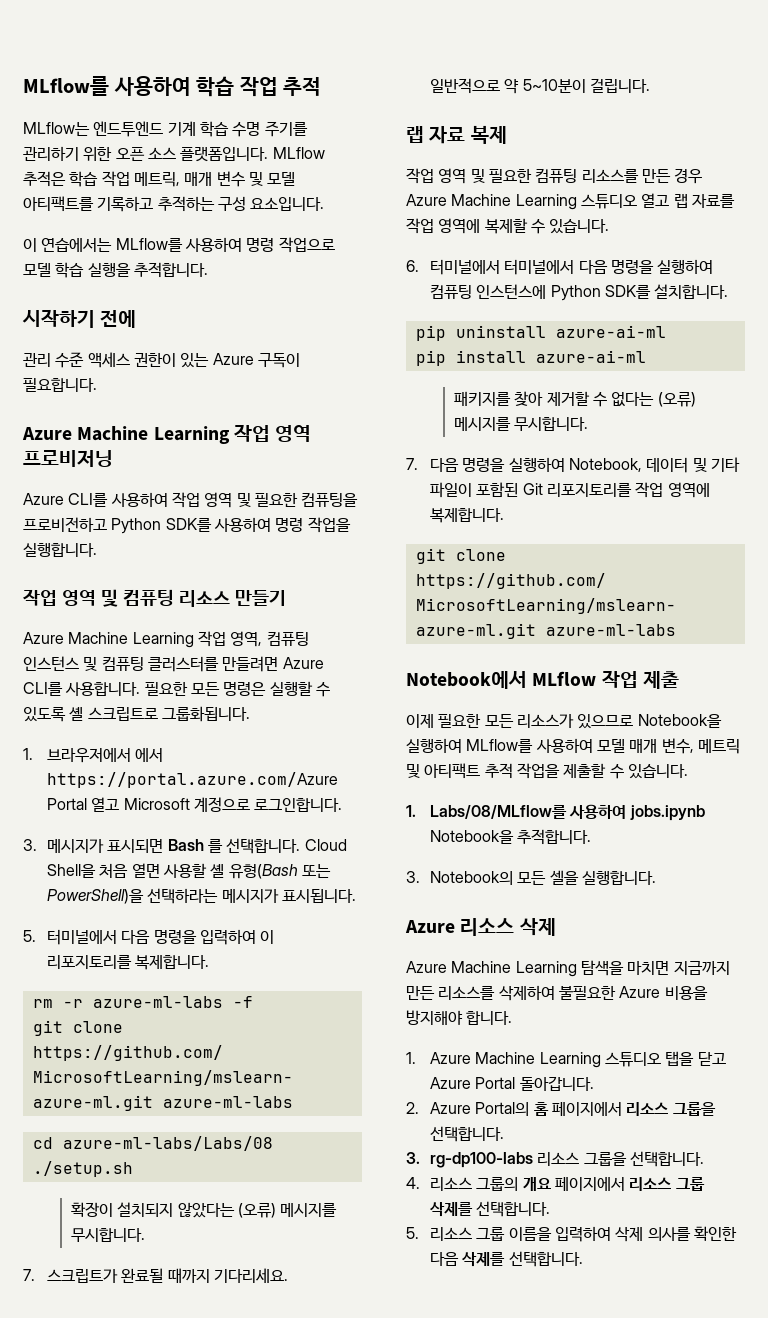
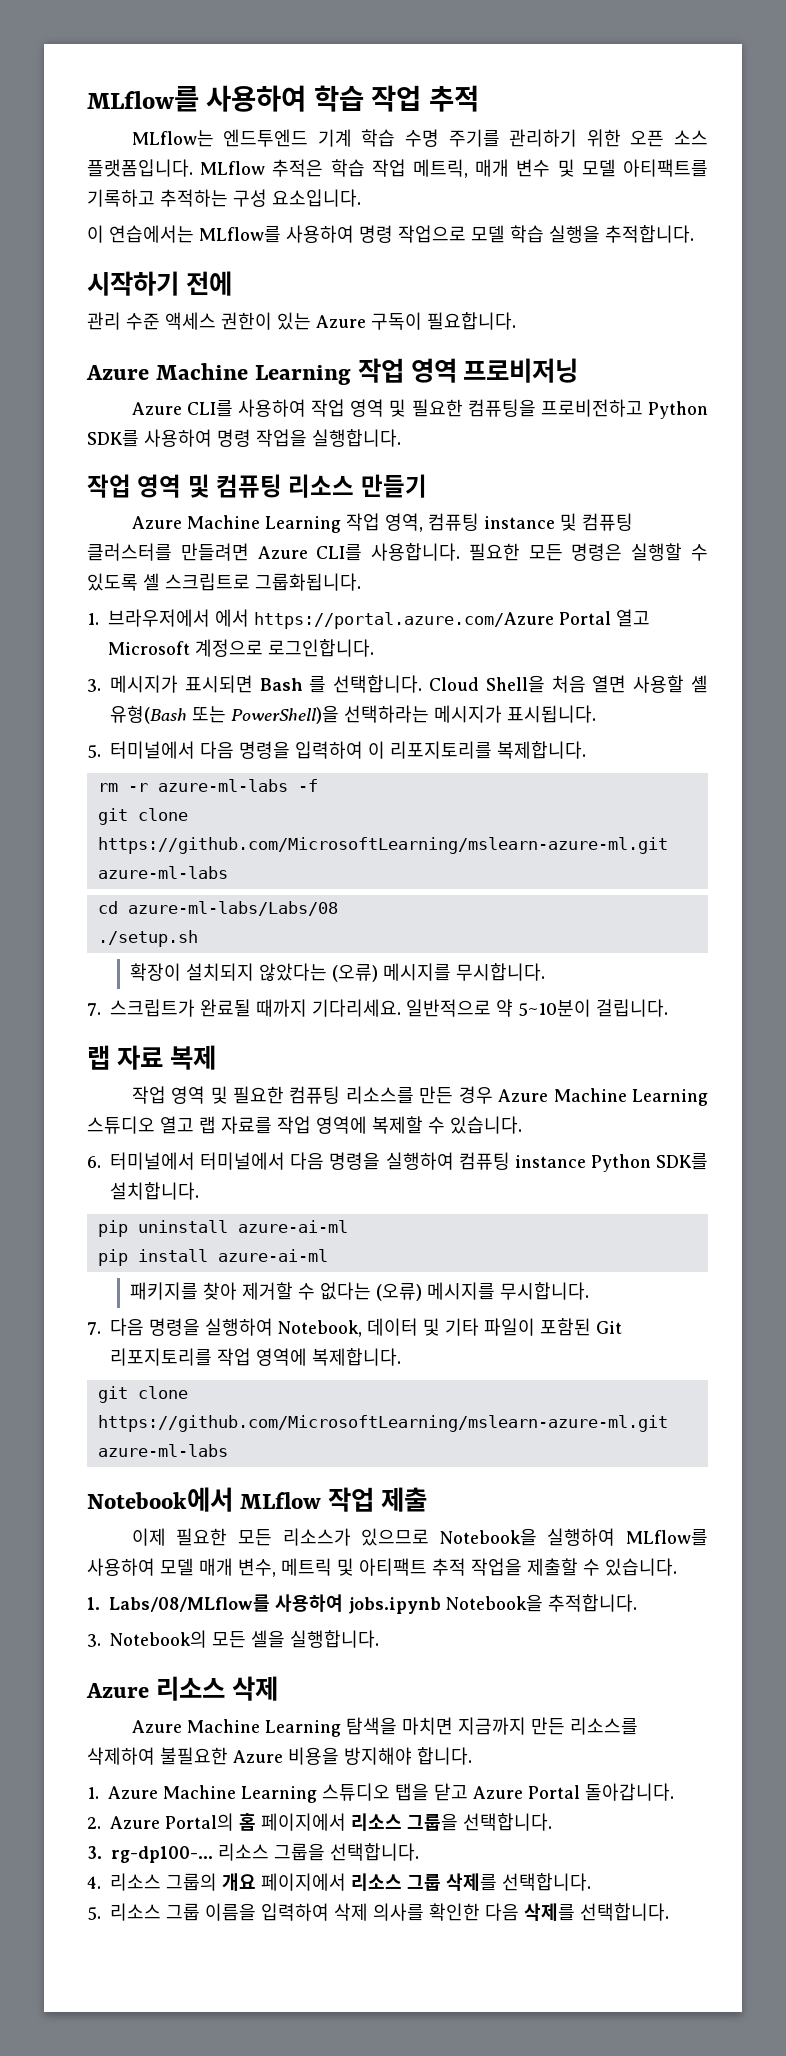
[23,656,79,671] 인스턴스 -> [483,516,555,529] instance
[476,284,547,299] 인스턴스에 -> [514,1155,586,1168] instance
[429,1152,533,1168] rg-dp100-labs -> [111,1846,213,1863] rg-dp100-...

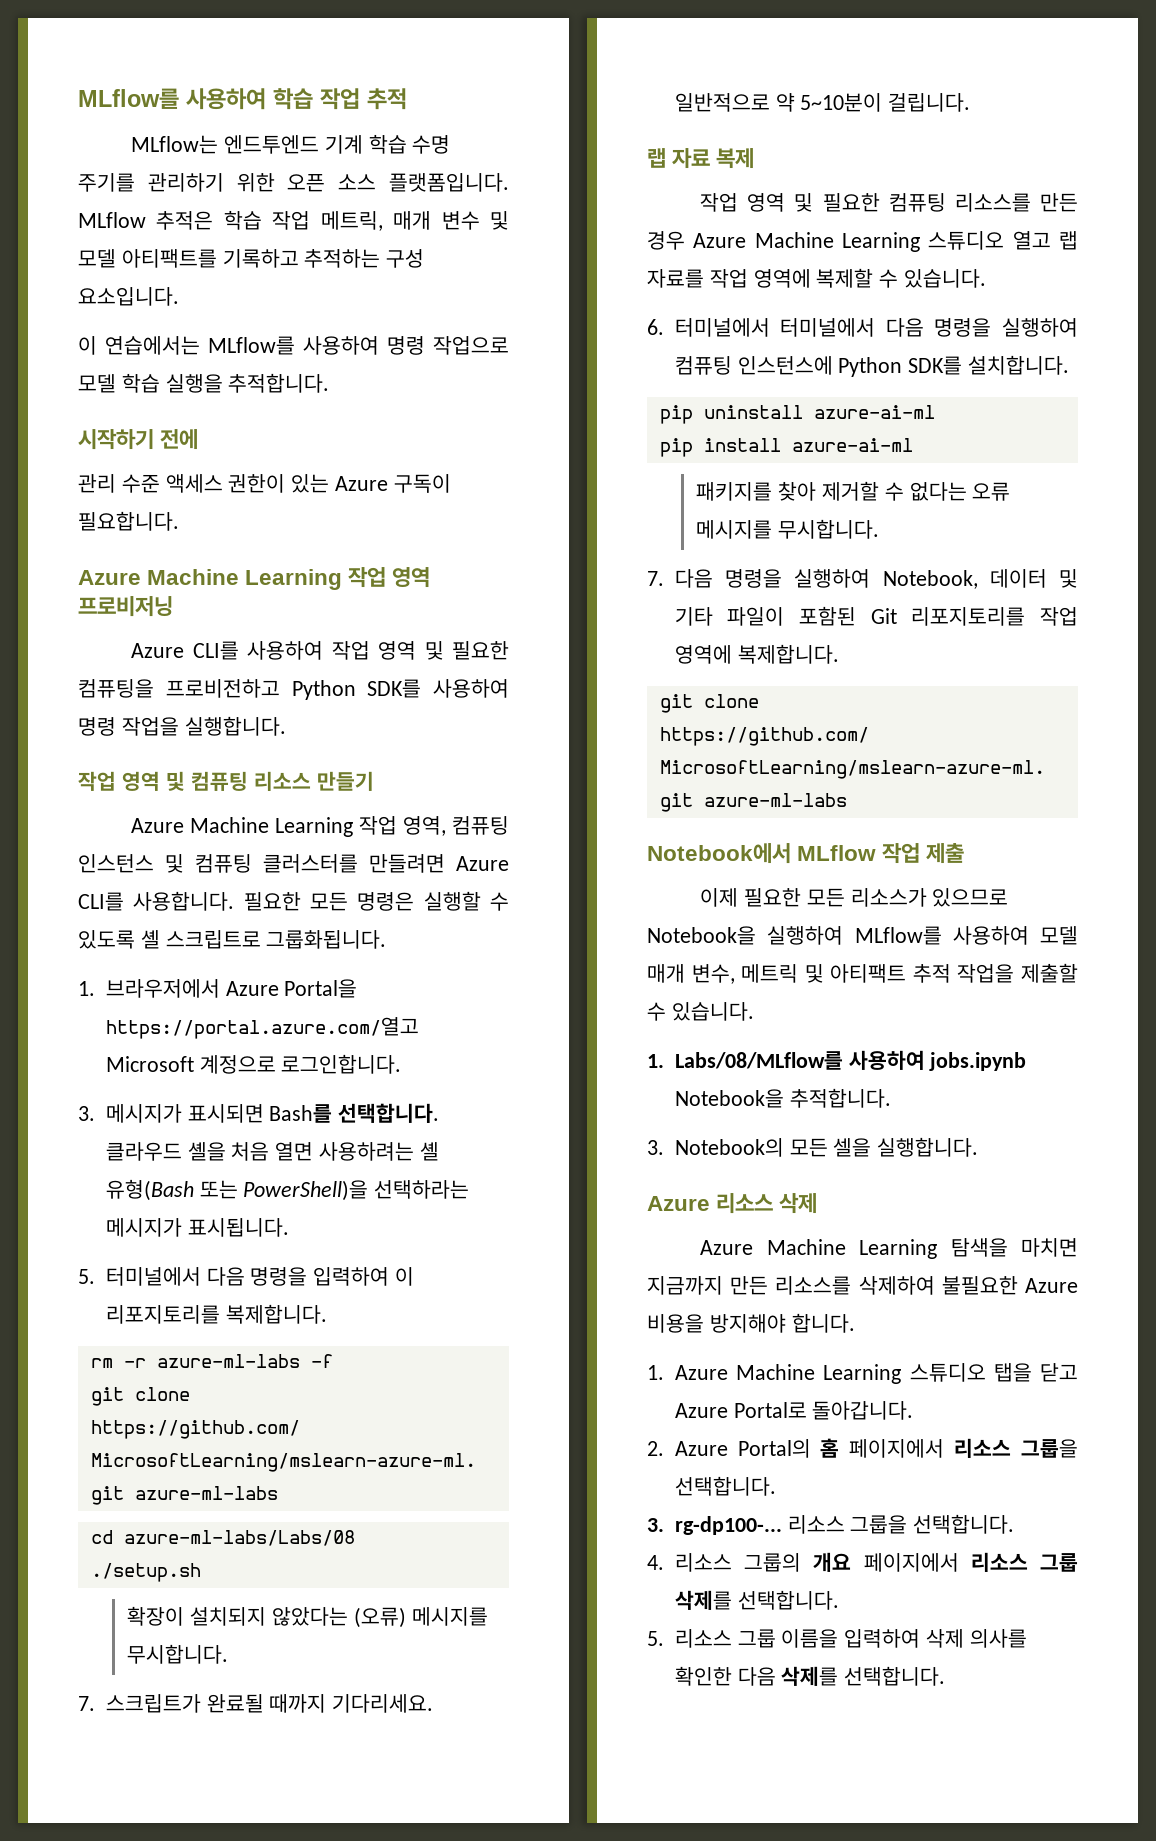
[483,516,555,529] instance -> [78,854,154,873] 인스턴스
[215,609,651,629] 에서 https://portal.azure.com/Azure Portal 열고 -> [225,979,358,998] [105,1017,419,1039] Azure Portal을 https://portal.azure.com/열고
[259,675,545,693] Bash 를 선택합니다. Cloud Shell을 -> [269,1103,440,1123] [105,1142,226,1161] Bash를 선택합니다. 클라우드 셸을
[633,675,685,693] 사용할 -> [318,1142,414,1161] 사용하려는
[514,1155,586,1168] instance -> [737,356,833,375] 인스턴스에
[375,1283,422,1301] (오류) -> [972,482,1011,501] 오류
[528,1785,581,1799] Portal -> [733,1402,807,1418] Portal로

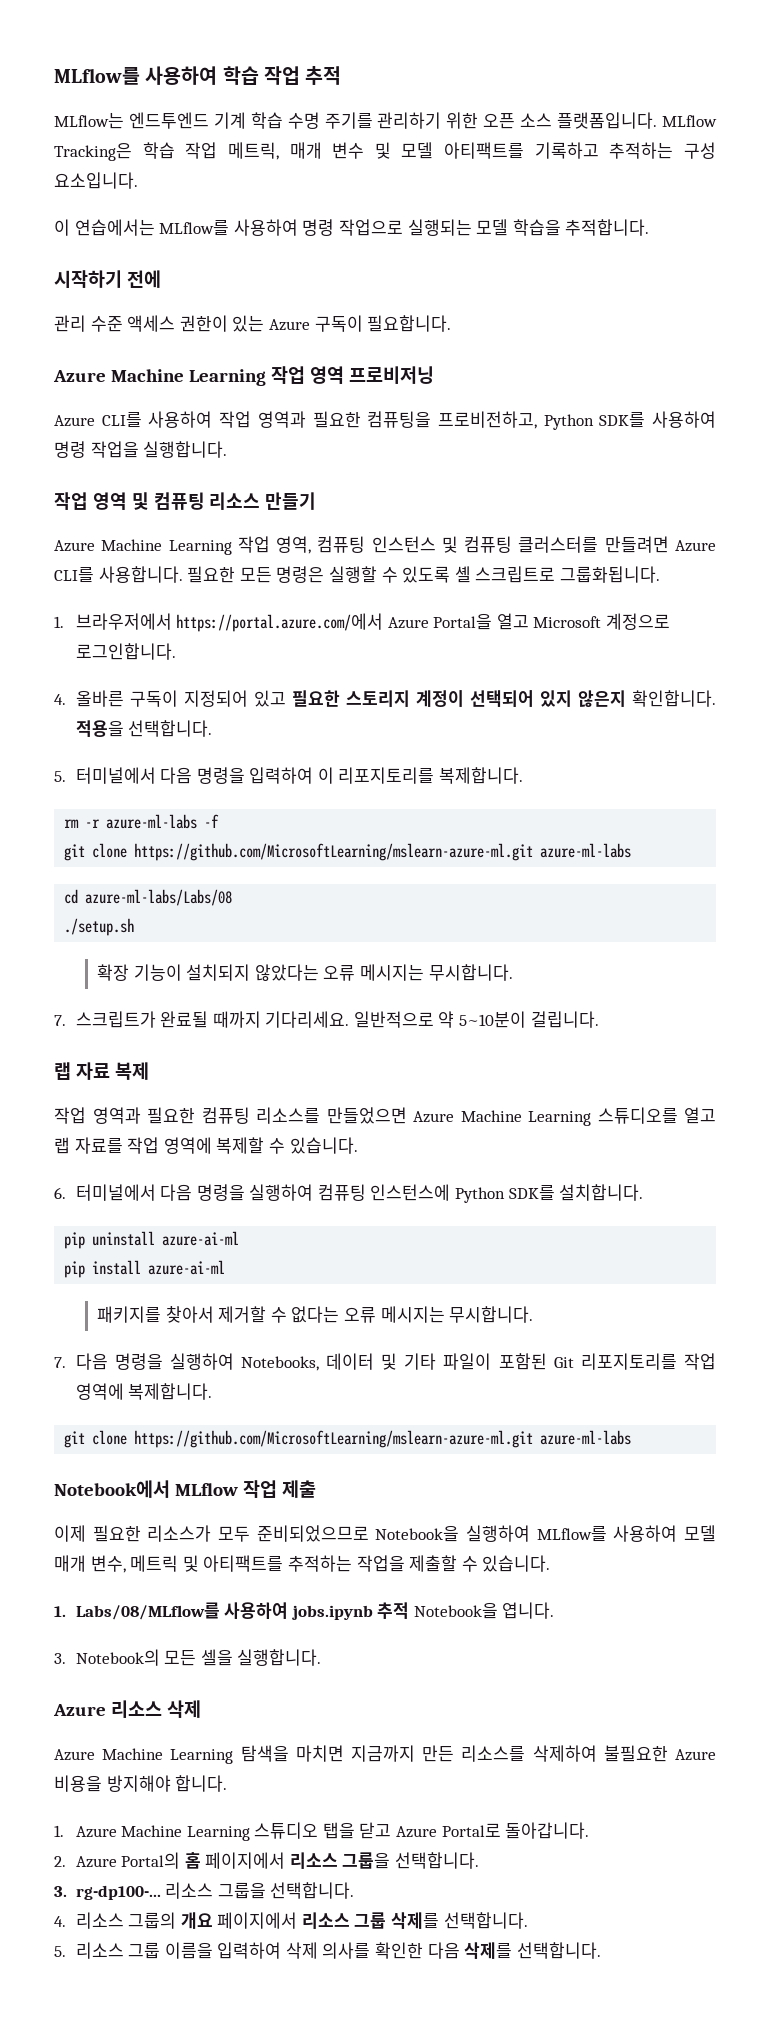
[156,211,214,230] 추적은 -> [54,143,132,161] Tracking은
[78,373,223,393] 모델 학습 실행을 -> [407,219,561,236] 실행되는 모델 학습을
[378,641,444,660] 영역 및 -> [257,411,306,428] 영역과
[165,679,280,698] 프로비전하고 -> [437,411,537,429] 프로비전하고,
(220, 988) none -> [176,613,384,632] https://portal.azure.com/에서
[105,1017,419,1039] https://portal.azure.com/열고 -> [496,613,529,630] 열고
[78,1103,440,1123] [105,1142,439,1161] [105,1179,470,1201] [105,1218,289,1237] 3. 메시지가 표시되면 Bash를 선택합니다. 클라우드 셸을 처음 열면 사용하려는 셸 유형(Bash 또는 PowerShell)을 선택하라는 메시지가 표시됩니다. -> [54,690,716,707] [75,720,213,737] 4. 올바른 구독이 지정되어 있고 필요한 스토리지 계정이 선택되어 있지 않은지 확인합니다. 적용을 선택합니다.
[127,1606,488,1628] 확장이 설치되지 않았다는 (오류) 메시지를 -> [97,964,424,981] 확장 기능이 설치되지 않았다는 오류 메시지는
[747,193,814,212] 영역 및 -> [92,1107,141,1124] 영역과
[1040,193,1078,212] [647,231,1005,252] 만든 경우 Azure Machine Learning 스튜디오 -> [326,1107,678,1126] 만들었으면 Azure Machine Learning 스튜디오를
[780,318,876,337] 터미널에서 -> (156, 1192) none
[778,481,817,501] 찾아 -> [165,1306,214,1323] 찾아서
[696,520,773,539] 메시지를 -> [380,1306,445,1323] 메시지는
[882,570,978,589] Notebook, -> [240,1356,319,1371] Notebooks,
[806,888,1009,907] 모든 리소스가 있으므로 -> [147,1525,369,1542] 리소스가 모두 준비되었으므로
[830,964,951,983] 아티팩트 추적 -> [203,1555,352,1572] 아티팩트를 추적하는
[674,1088,891,1108] Notebook을 추적합니다. -> [377,1602,555,1619] 추적 Notebook을 엽니다.

